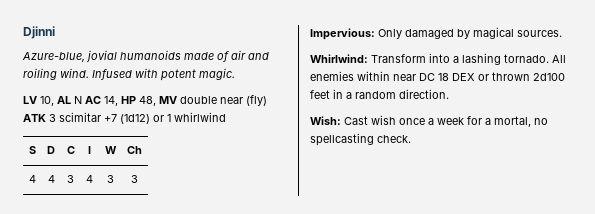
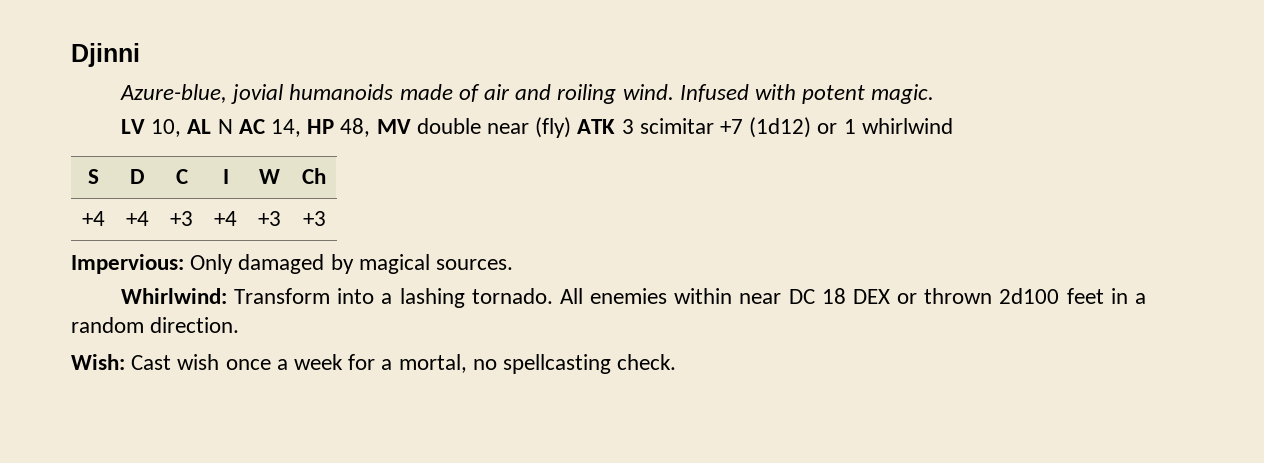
[29,175,36,183] [47,175,55,183] [67,175,74,183] [86,175,93,183] [106,175,114,183] [131,175,138,183] 4 | 4 | 3 | 4 | 3 | 3 -> [82,211,105,226] [126,211,149,226] [170,211,193,226] [214,211,237,226] [258,211,281,226] [302,211,326,226] +4 | +4 | +3 | +4 | +3 | +3

